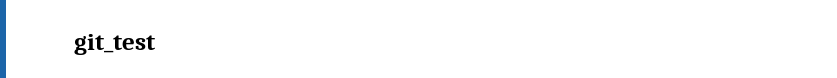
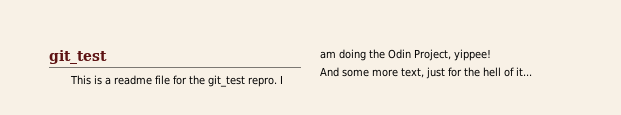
[74,34,156,55] git_test -> [49,50,107,64] [70,75,284,87] [320,49,491,61] [320,67,532,79] git_test // This is a readme file for the git_test repro. I am doing the Odin Project, yippee! // And some more text, just for the hell of it...

